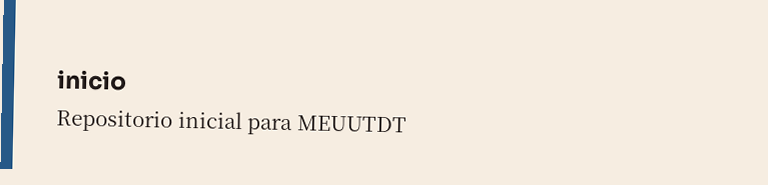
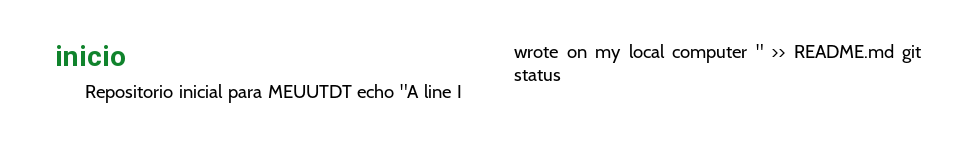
(407, 124) none -> [357,84,463,98] [514,44,921,63] [514,70,561,81] echo "A line I wrote on my local computer " >> README.md git status

